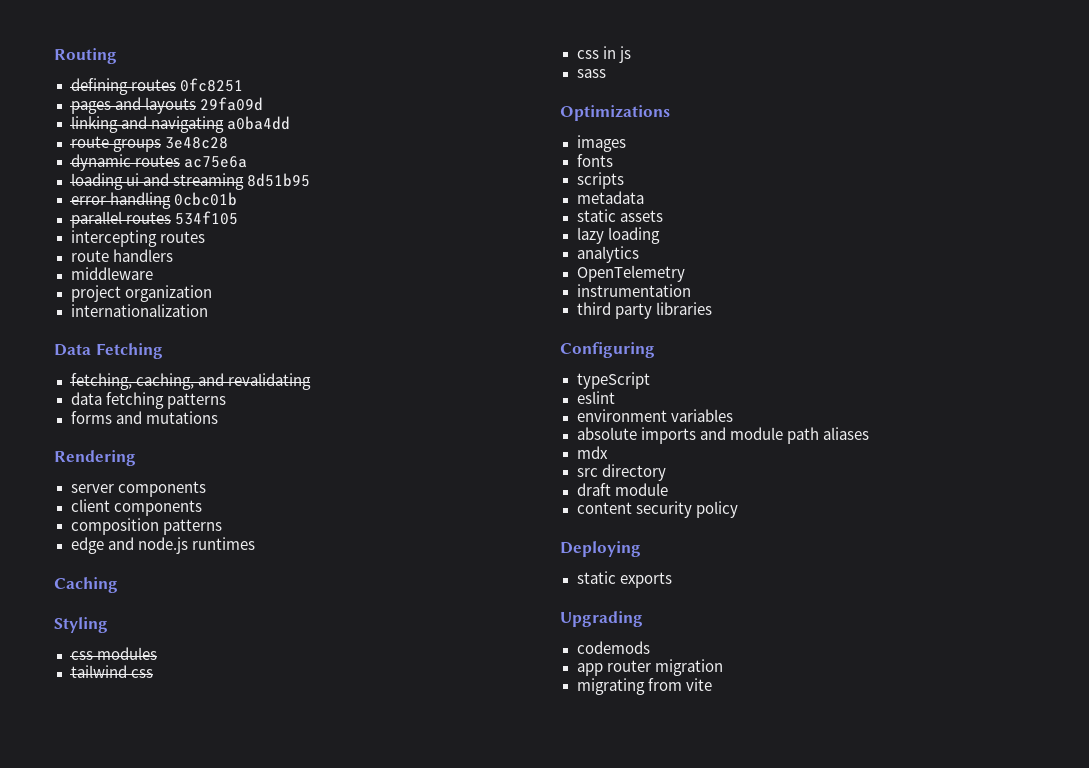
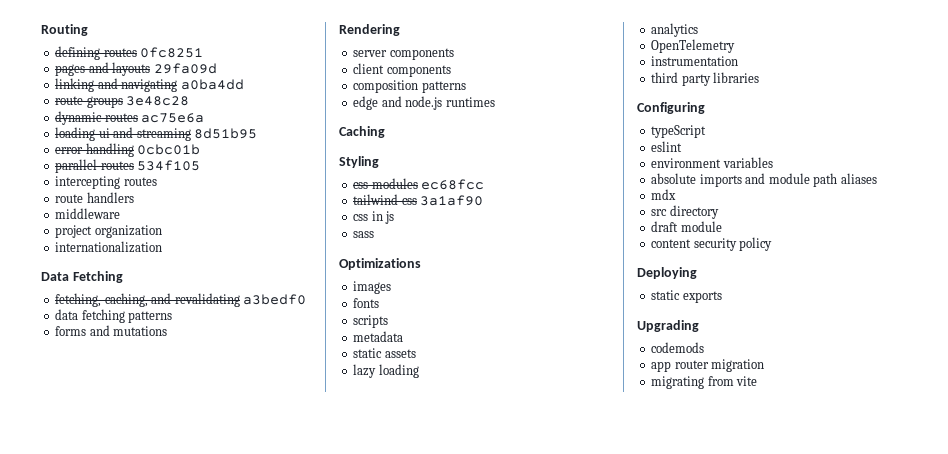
(311, 381) none -> [243,294,307,305] a3bedf0
(157, 653) none -> [421,179,485,190] ec68fcc
(153, 673) none -> [420,195,484,206] 3a1af90

